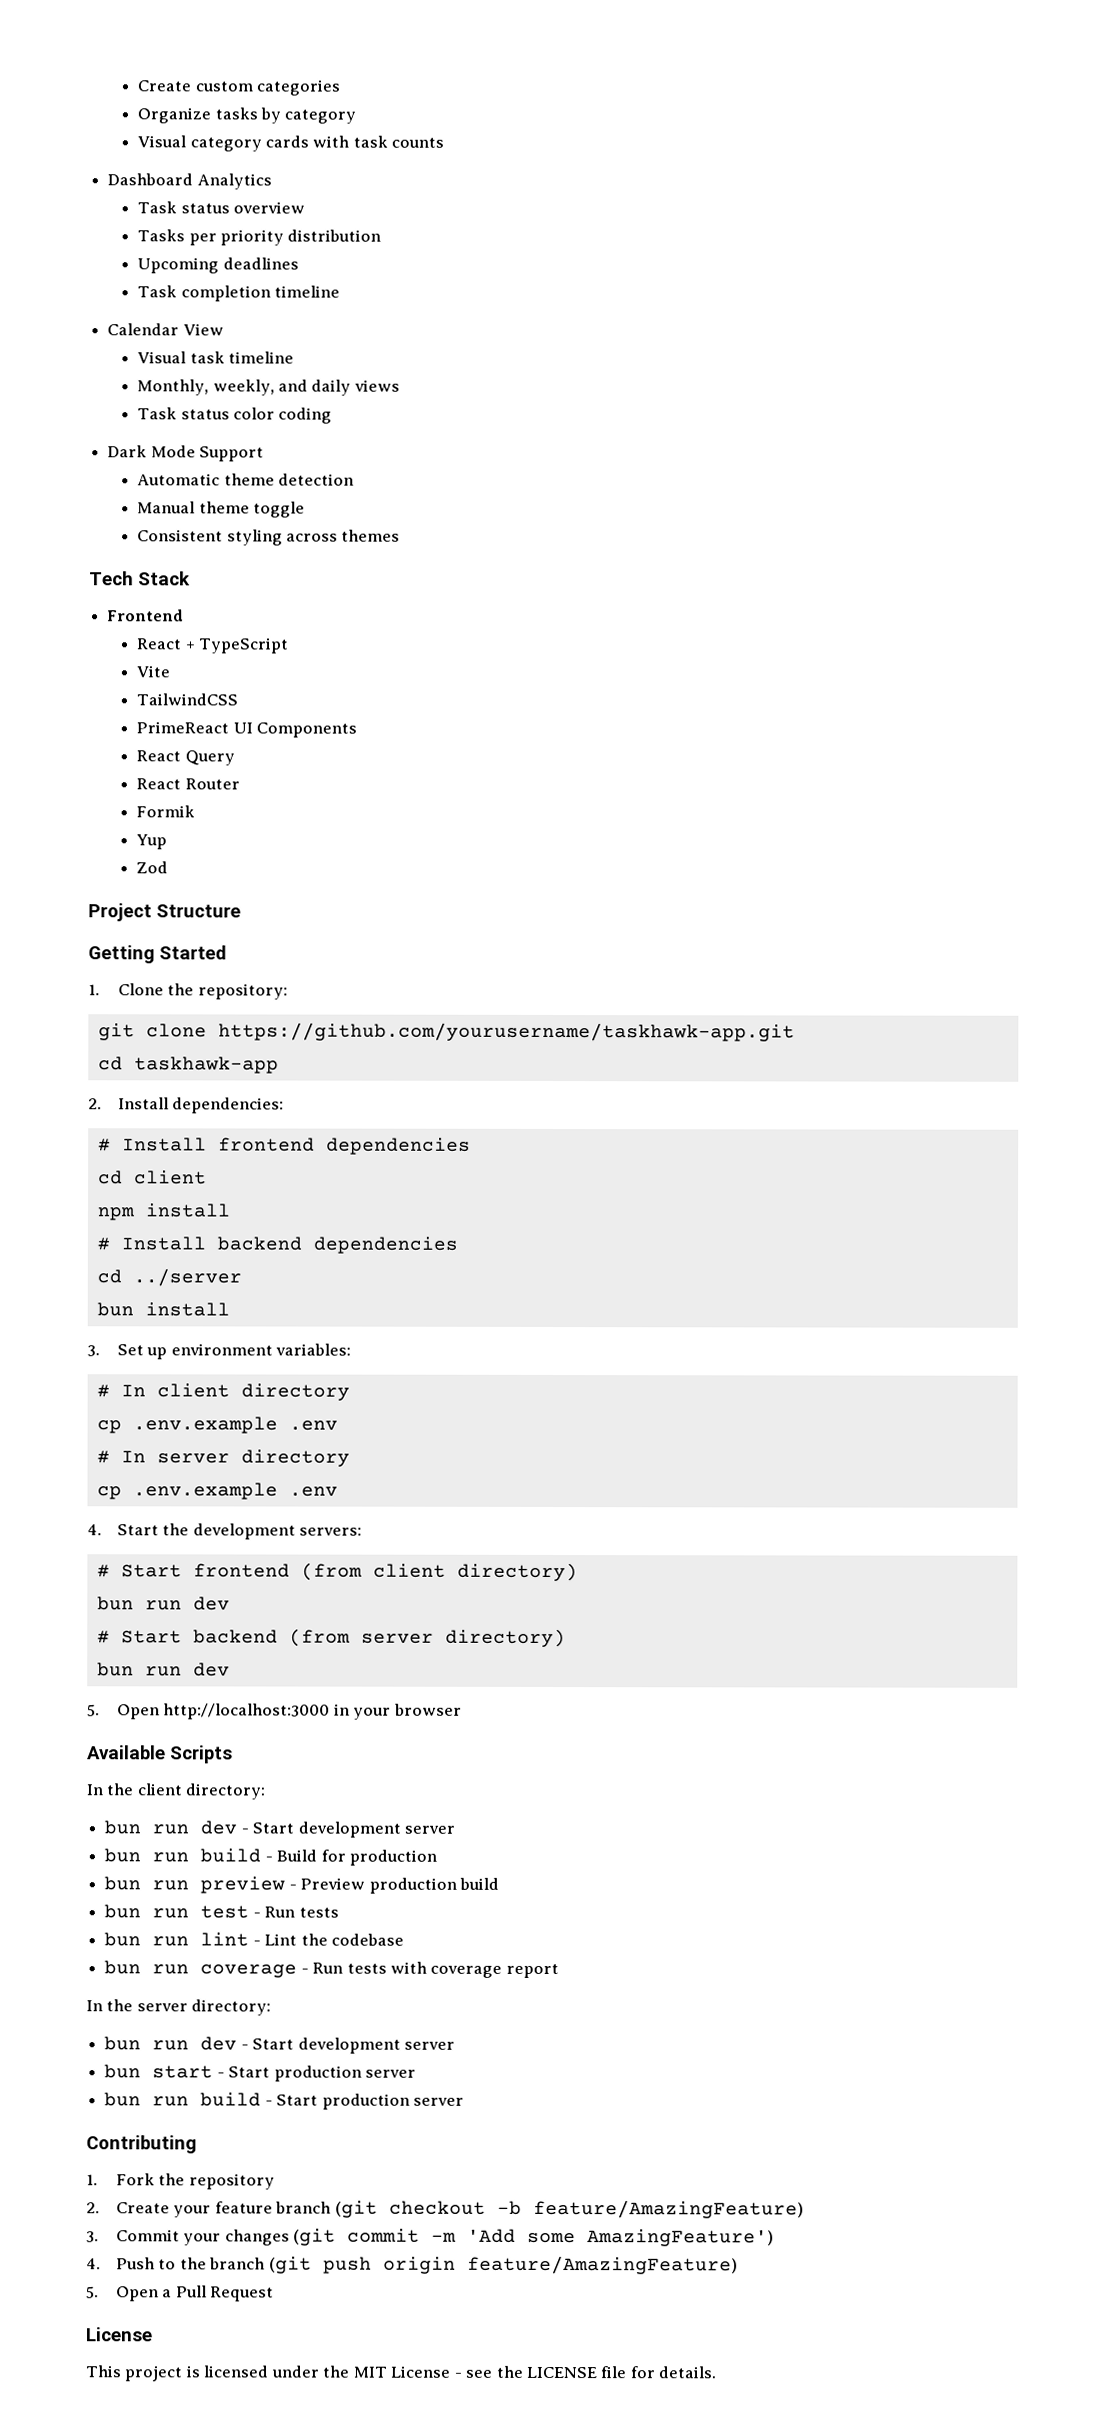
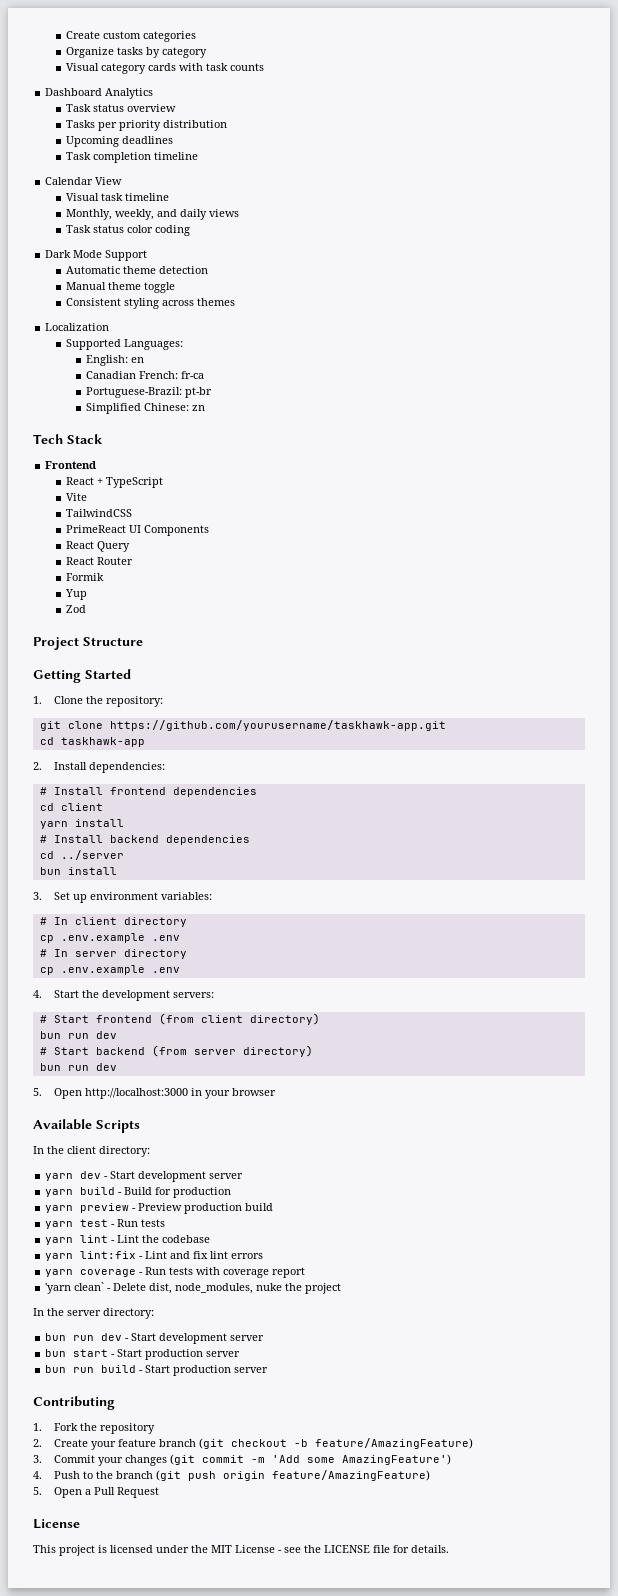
(401, 535) none -> [45,323,110,331] [65,339,183,350] [86,355,145,366] [86,371,205,379] [86,387,213,398] [86,403,206,414] // Localization // Supported Languages: // English: en // Canadian French: fr-ca // Portuguese-Brazil: pt-br // Simplified Chinese: zn
[96,1207,135,1221] npm -> [39,821,68,829] yarn
[104,1820,455,1838] [104,1848,190,1863] bun run dev - Start development server // bun run -> [45,1171,244,1182] [45,1189,74,1197] yarn dev - Start development server // yarn
[104,1876,190,1891] bun run -> [45,1205,74,1213] yarn
[104,1904,190,1919] bun run -> [45,1221,74,1229] yarn
[104,1932,190,1947] bun run -> [45,1237,74,1245] yarn
[104,1960,190,1975] bun run -> [45,1251,264,1261] [45,1269,74,1277] yarn lint:fix - Lint and fix lint errors // yarn
(559, 1971) none -> [45,1282,342,1294] // 'yarn clean` - Delete dist, node_modules, nuke the project

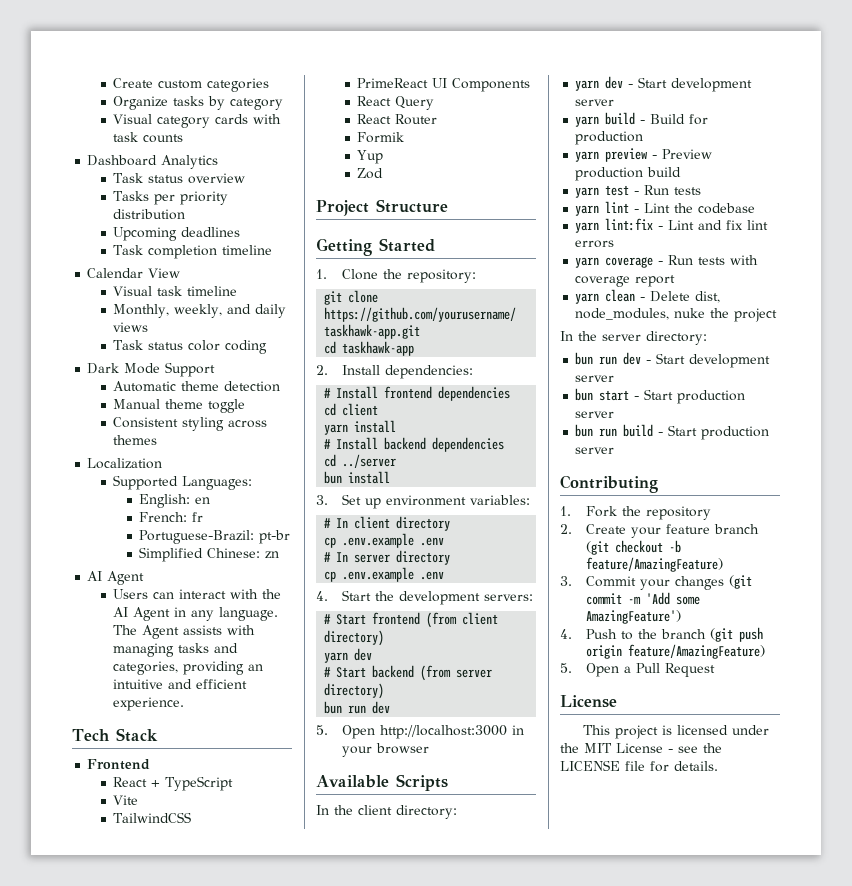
[86,371,205,379] Canadian French: fr-ca -> [139,512,204,522] French: fr
(206, 408) none -> [87,571,145,585] [113,589,282,599] [113,607,279,621] [113,625,256,639] [113,643,239,657] [113,661,264,675] [113,679,248,689] [113,697,185,711] // AI Agent // Users can interact with the AI Agent in any language. The Agent assists with managing tasks and categories, providing an intuitive and efficient experience.
[39,1031,89,1039] bun run -> [324,652,349,663] yarn
[45,1282,105,1294] 'yarn clean` -> [575,289,636,304] yarn clean

